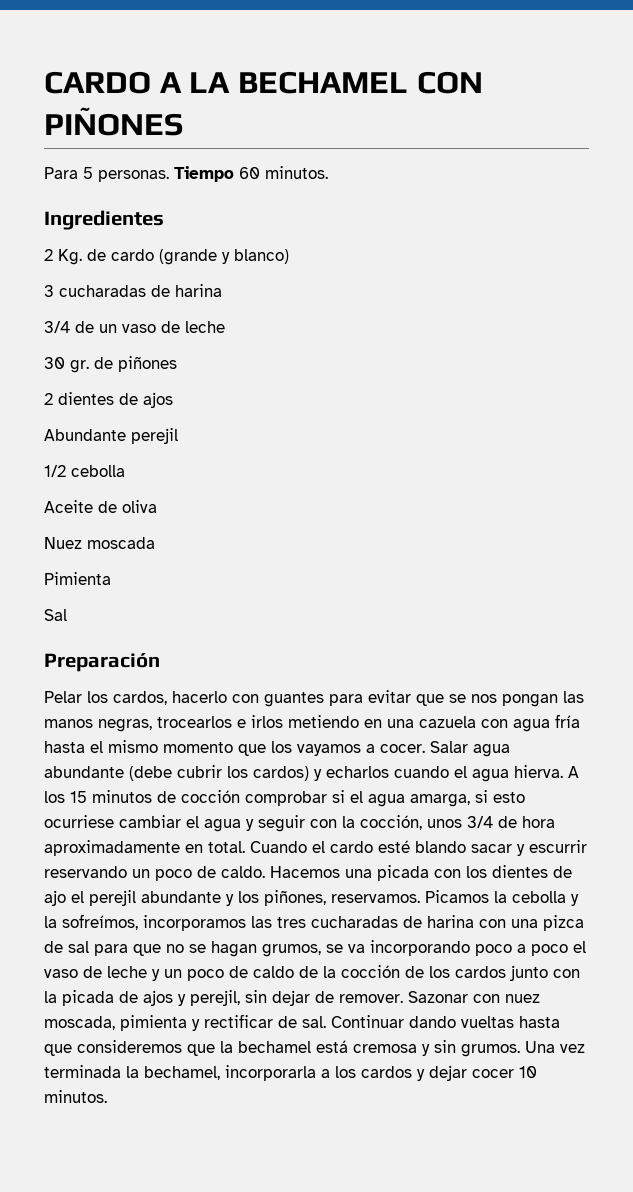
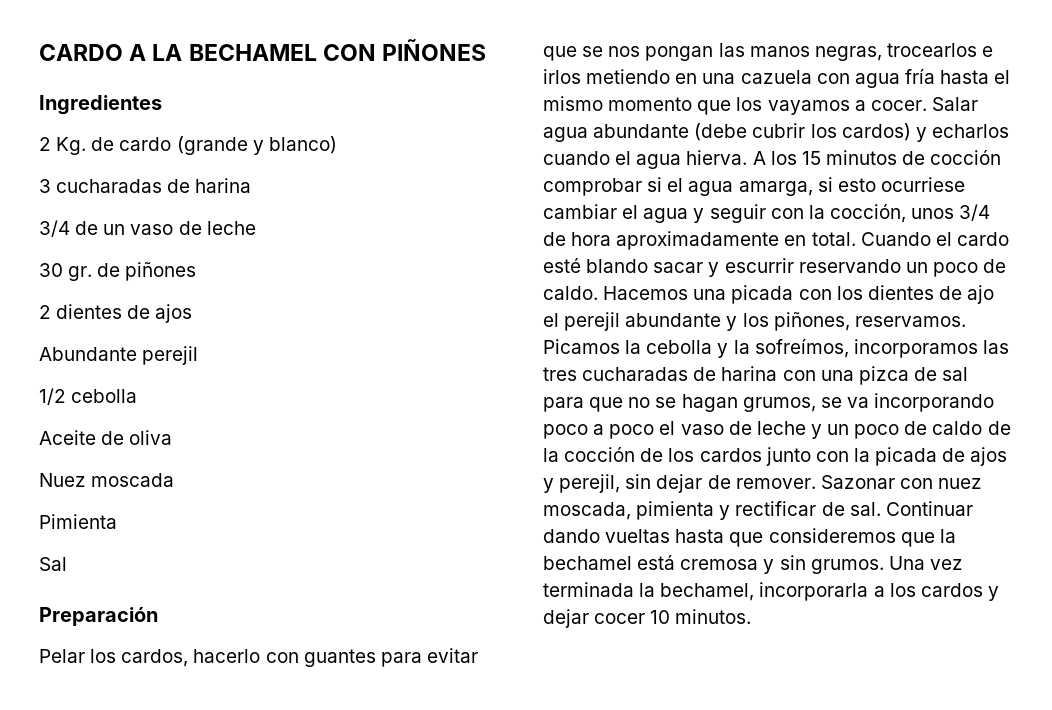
[44,166,328,182] // Para 5 personas. Tiempo 60 minutos. -> (487, 50) none

